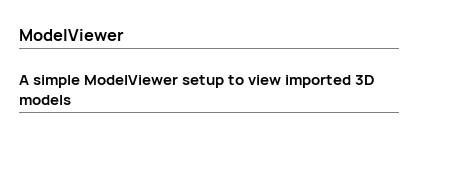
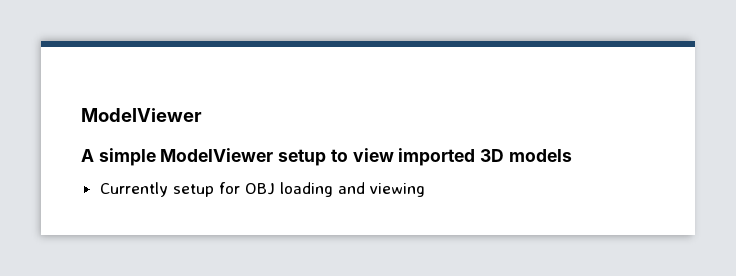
(71, 100) none -> [99,182,425,197] // Currently setup for OBJ loading and viewing

